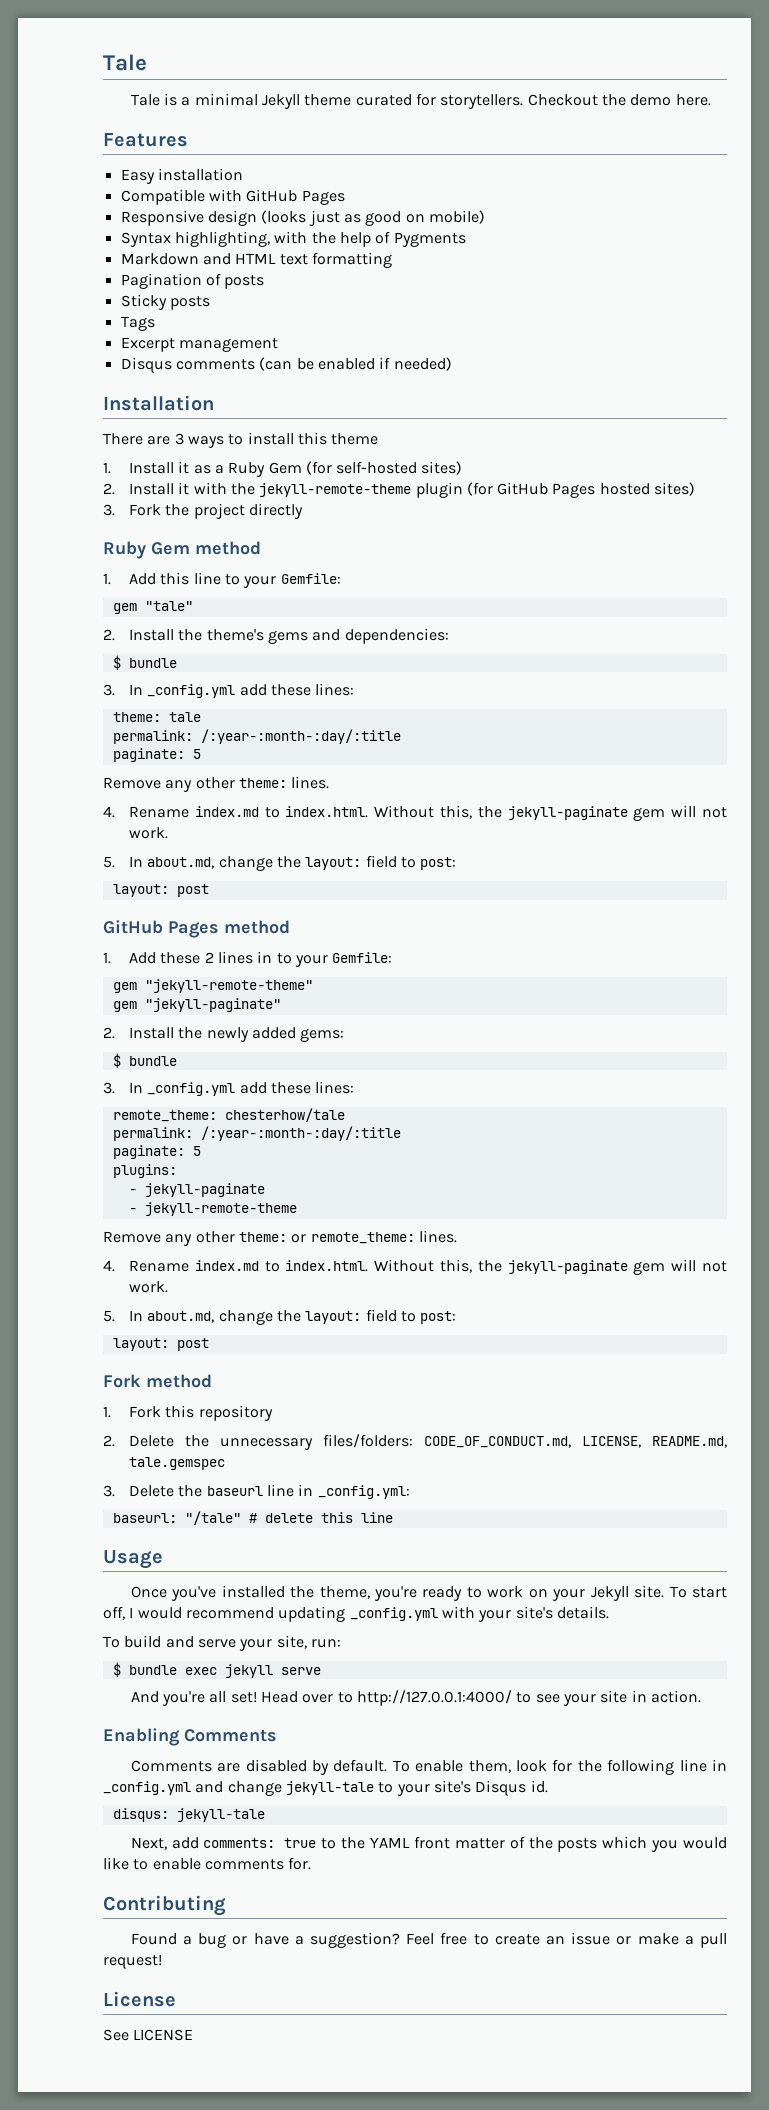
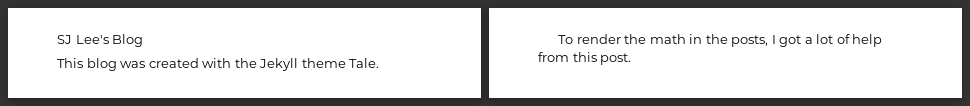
[103,54,147,71] [130,93,711,109] [103,133,188,147] [120,168,243,184] [120,189,345,205] [120,210,485,226] [120,231,466,247] [120,252,392,268] [120,273,265,289] [120,294,210,310] [120,316,155,331] [120,337,278,352] [120,357,452,373] [103,395,214,411] [103,432,379,448] [103,461,463,477] [103,482,696,498] [103,503,303,519] [103,541,261,559] [103,572,341,588] [112,601,193,614] [103,628,449,644] [112,655,177,670] [103,683,355,698] [112,712,201,722] [112,729,401,744] [112,748,201,762] [103,776,330,792] [103,805,727,821] [128,827,168,839] [103,855,457,871] [112,884,209,897] [103,920,290,938] [103,951,393,967] [112,979,313,993] [112,998,281,1012] [103,1027,345,1042] [112,1053,177,1068] [103,1081,355,1096] [112,1108,345,1122] [112,1126,401,1141] [112,1145,201,1159] [112,1164,177,1178] [128,1183,265,1197] [128,1202,297,1216] [103,1230,457,1246] [103,1259,727,1275] [128,1281,168,1293] [103,1309,457,1325] [112,1338,209,1351] [103,1374,212,1388] [103,1405,273,1421] [103,1434,727,1450] [128,1457,225,1470] [103,1484,410,1499] [112,1511,393,1525] [103,1550,163,1569] [130,1585,727,1601] [103,1606,609,1622] [103,1635,341,1651] [112,1662,321,1678] [130,1690,701,1706] [103,1728,277,1746] [130,1759,728,1775] [103,1780,548,1796] [112,1808,265,1822] [130,1836,727,1852] [103,1857,312,1870] [103,1895,226,1916] [130,1932,728,1948] [103,1955,162,1969] [103,1991,176,2007] [103,2029,194,2041] Tale // Tale is a minimal Jekyll theme curated for storytellers. Checkout the demo here. // Features // Easy installation // Compatible with GitHub Pages // Responsive design (looks just as good on mobile) // Syntax highlighting, with the help of Pygments // Markdown and HTML text formatting // Pagination of posts // Sticky posts // Tags // Excerpt management // Disqus comments (can be enabled if needed) // Installation // There are 3 ways to install this theme // 1. Install it as a Ruby Gem (for self-hosted sites) // 2. Install it with the jekyll-remote-theme plugin (for GitHub Pages hosted sites) // 3. Fork the project directly // Ruby Gem method // 1. Add this line to your Gemfile: // gem "tale" // 2. Install the theme's gems and dependencies: // $ bundle // 3. In _config.yml add these lines: // theme: tale // permalink: /:year-:month-:day/:title // paginate: 5 // Remove any other theme: lines. // 4. Rename index.md to index.html. Without this, the jekyll-paginate gem will not work. // 5. In about.md, change the layout: field to post: // layout: post // GitHub Pages method // 1. Add these 2 lines in to your Gemfile: // gem "jekyll-remote-theme" // gem "jekyll-paginate" // 2. Install the newly added gems: // $ bundle // 3. In _config.yml add these lines: // remote_theme: chesterhow/tale // permalink: /:year-:month-:day/:title // paginate: 5 // plugins: // - jekyll-paginate // - jekyll-remote-theme // Remove any other theme: or remote_theme: lines. // 4. Rename index.md to index.html. Without this, the jekyll-paginate gem will not work. // 5. In about.md, change the layout: field to post: // layout: post // Fork method // 1. Fork this repository // 2. Delete the unnecessary files/folders: CODE_OF_CONDUCT.md, LICENSE, README.md, tale.gemspec // 3. Delete the baseurl line in _config.yml: // baseurl: "/tale" # delete this line // Usage // Once you've installed the theme, you're ready to work on your Jekyll site. To start off, I would recommend updating _config.yml with your site's details. // To build and serve your site, run: // $ bundle exec jekyll serve // And you're all set! Head over to http://127.0.0.1:4000/ to see your site in action. // Enabling Comments // Comments are disabled by default. To enable them, look for the following line in _config.yml and change jekyll-tale to your site's Disqus id. // disqus: jekyll-tale // Next, add comments: true to the YAML front matter of the posts which you would like to enable comments for. // Contributing // Found a bug or have a suggestion? Feel free to create an issue or make a pull request! // License // See LICENSE -> [57,34,144,47] [57,58,380,71] [558,34,883,47] [538,52,632,65] SJ Lee's Blog // This blog was created with the Jekyll theme Tale. // To render the math in the posts, I got a lot of help from this post.

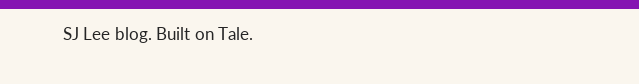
[75,34,144,47] [57,58,380,71] [558,34,883,47] [538,52,632,65] Lee's Blog // This blog was created with the Jekyll theme Tale. // To render the math in the posts, I got a lot of help from this post. -> [83,27,254,43] Lee blog. Built on Tale.

